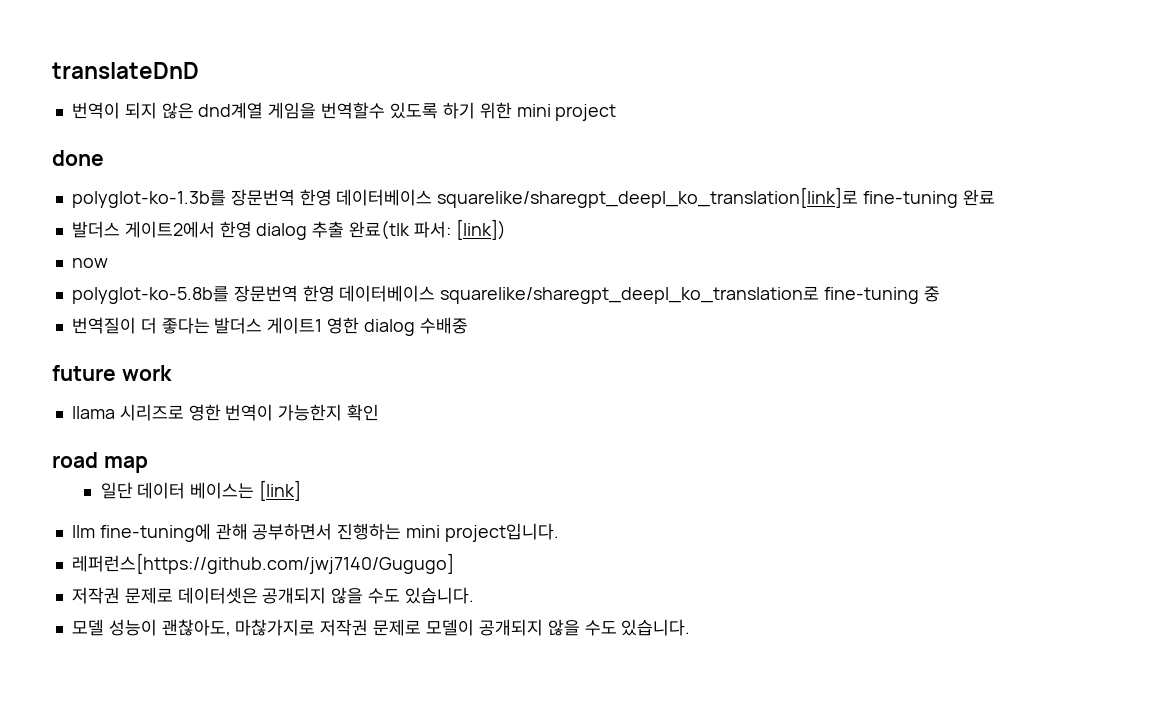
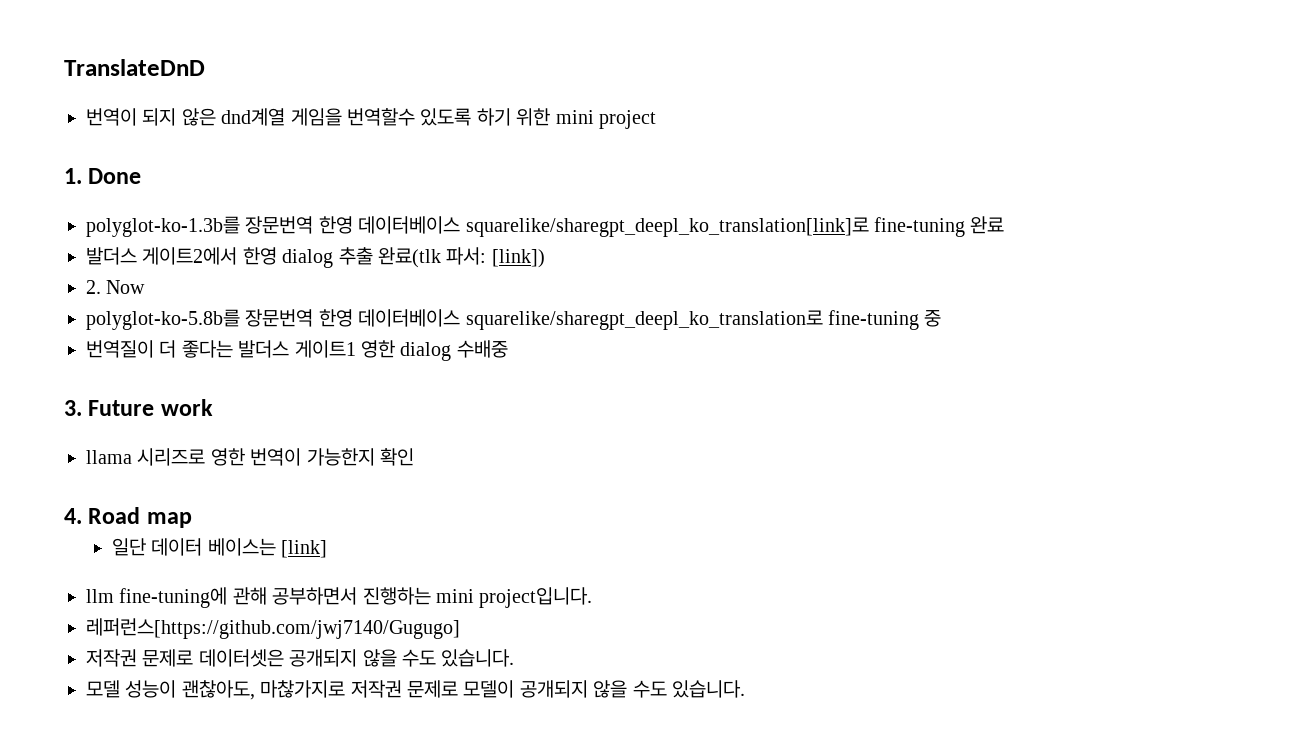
[52,62,199,79] translateDnD -> [64,59,205,76] TranslateDnD
[52,150,104,166] done -> [64,168,142,184] 1. Done
[71,258,108,268] now -> [86,280,146,294] 2. Now
[52,365,116,381] future -> [64,400,155,416] 3. Future
[52,452,98,468] road -> [64,507,141,524] 4. Road

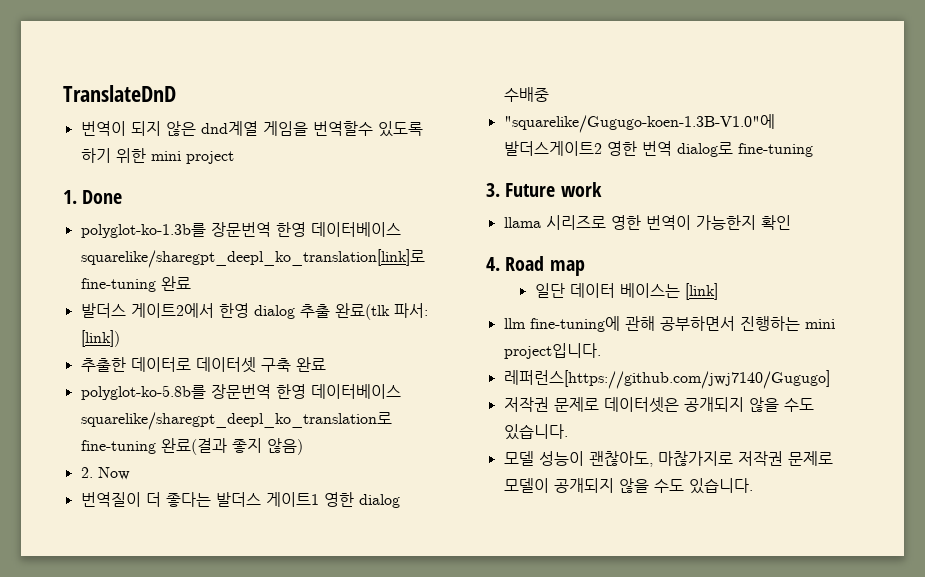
[86,280,146,294] 2. Now -> [80,357,326,373] 추출한 데이터로 데이터셋 구축 완료
[924,310,942,327] 중 -> [160,438,303,455] [80,467,130,480] 완료(결과 좋지 않음) // 2. Now
(508, 349) none -> [503,114,775,133] [503,141,813,157] // "squarelike/Gugugo-koen-1.3B-V1.0"에 발더스게이트2 영한 번역 dialog로 fine-tuning

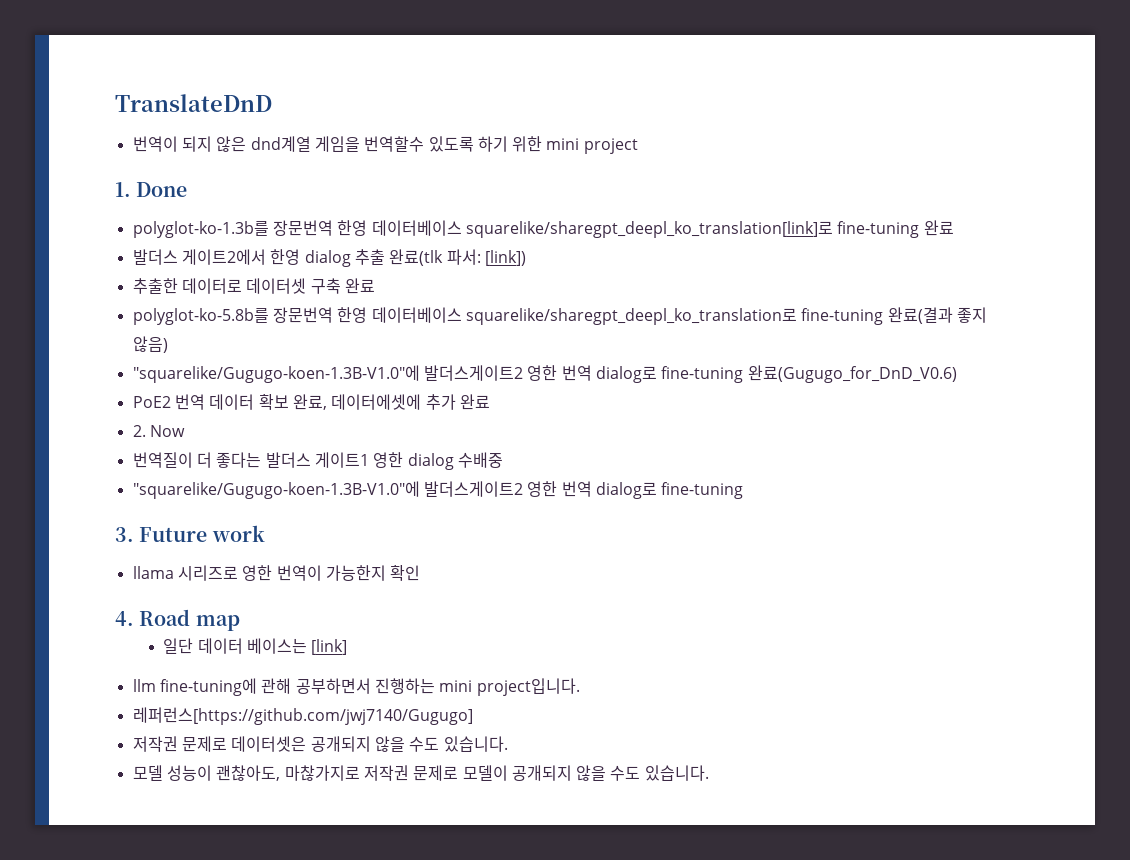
(303, 446) none -> [132,365,957,383] [132,394,490,410] // "squarelike/Gugugo-koen-1.3B-V1.0"에 발더스게이트2 영한 번역 dialog로 fine-tuning 완료(Gugugo_for_DnD_V0.6) // PoE2 번역 데이터 확보 완료, 데이터에셋에 추가 완료

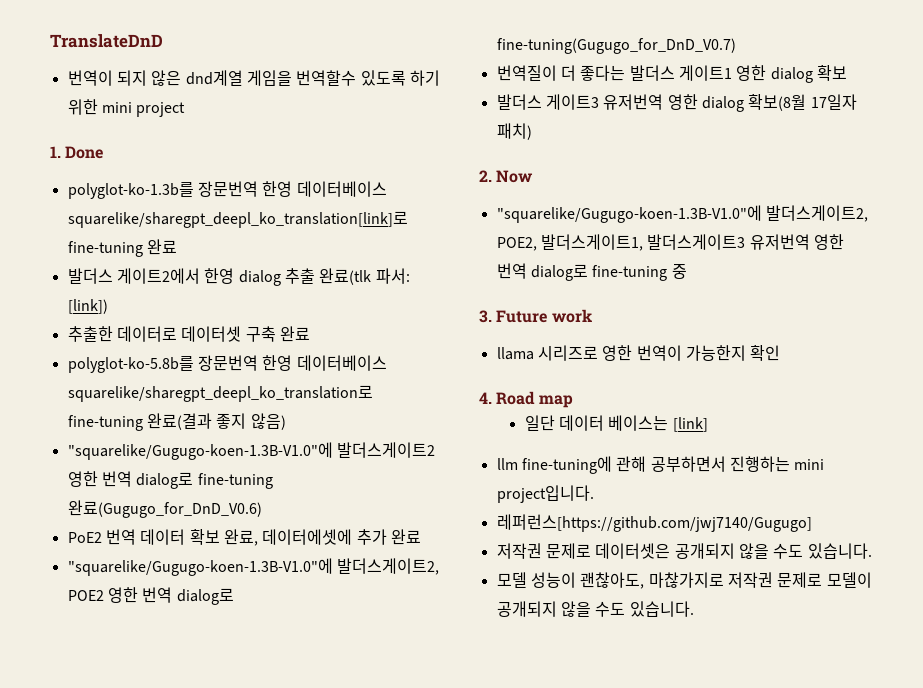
[132,425,185,437] 2. Now -> [67,558,439,576] [67,587,234,605] [496,38,736,54] "squarelike/Gugugo-koen-1.3B-V1.0"에 발더스게이트2, POE2 영한 번역 dialog로 fine-tuning(Gugugo_for_DnD_V0.7)
[457,452,503,468] [132,481,744,499] 수배중 // "squarelike/Gugugo-koen-1.3B-V1.0"에 발더스게이트2 영한 번역 dialog로 fine-tuning -> [816,65,847,81] [496,94,857,112] [496,123,532,140] [479,170,534,183] [496,205,868,223] [496,234,844,251] [496,263,687,281] 확보 // 발더스 게이트3 유저번역 영한 dialog 확보(8월 17일자 패치) // 2. Now // "squarelike/Gugugo-koen-1.3B-V1.0"에 발더스게이트2, POE2, 발더스게이트1, 발더스게이트3 유저번역 영한 번역 dialog로 fine-tuning 중

